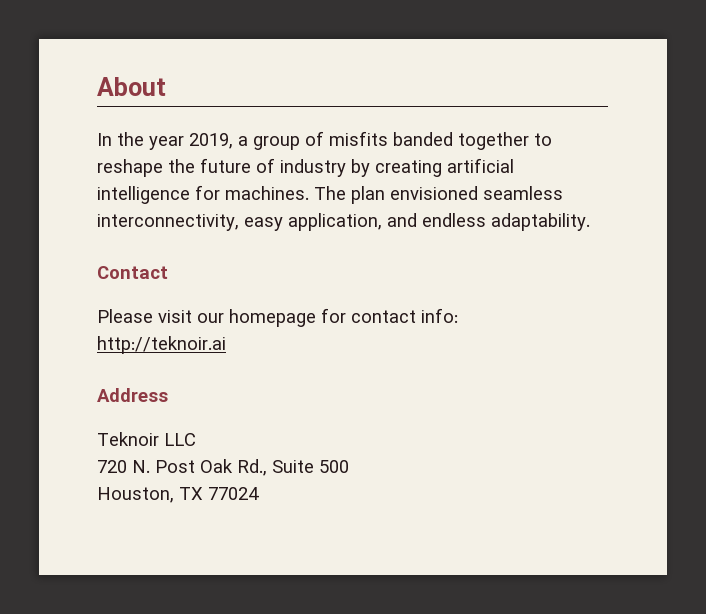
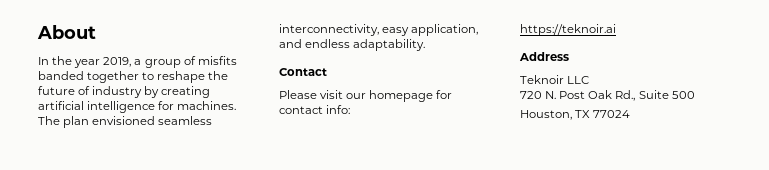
[97,336,226,354] http://teknoir.ai -> [520,24,616,36] https://teknoir.ai

